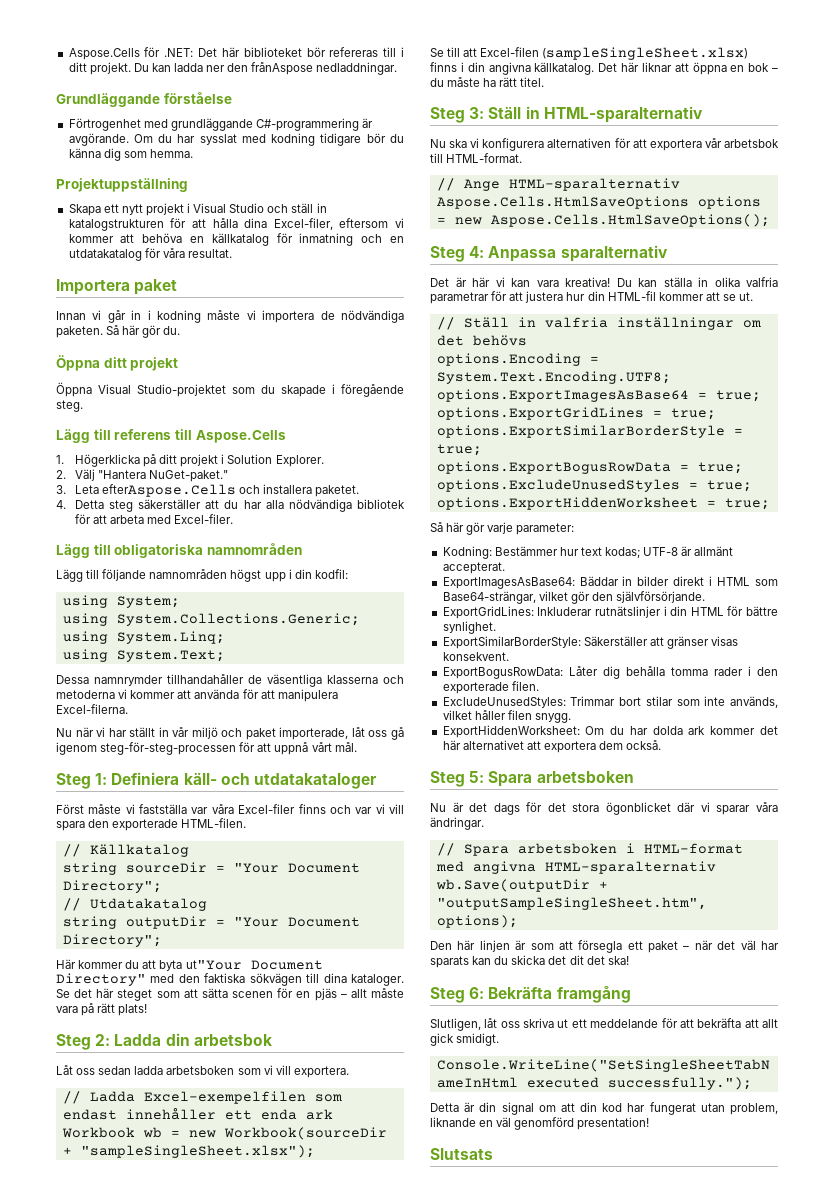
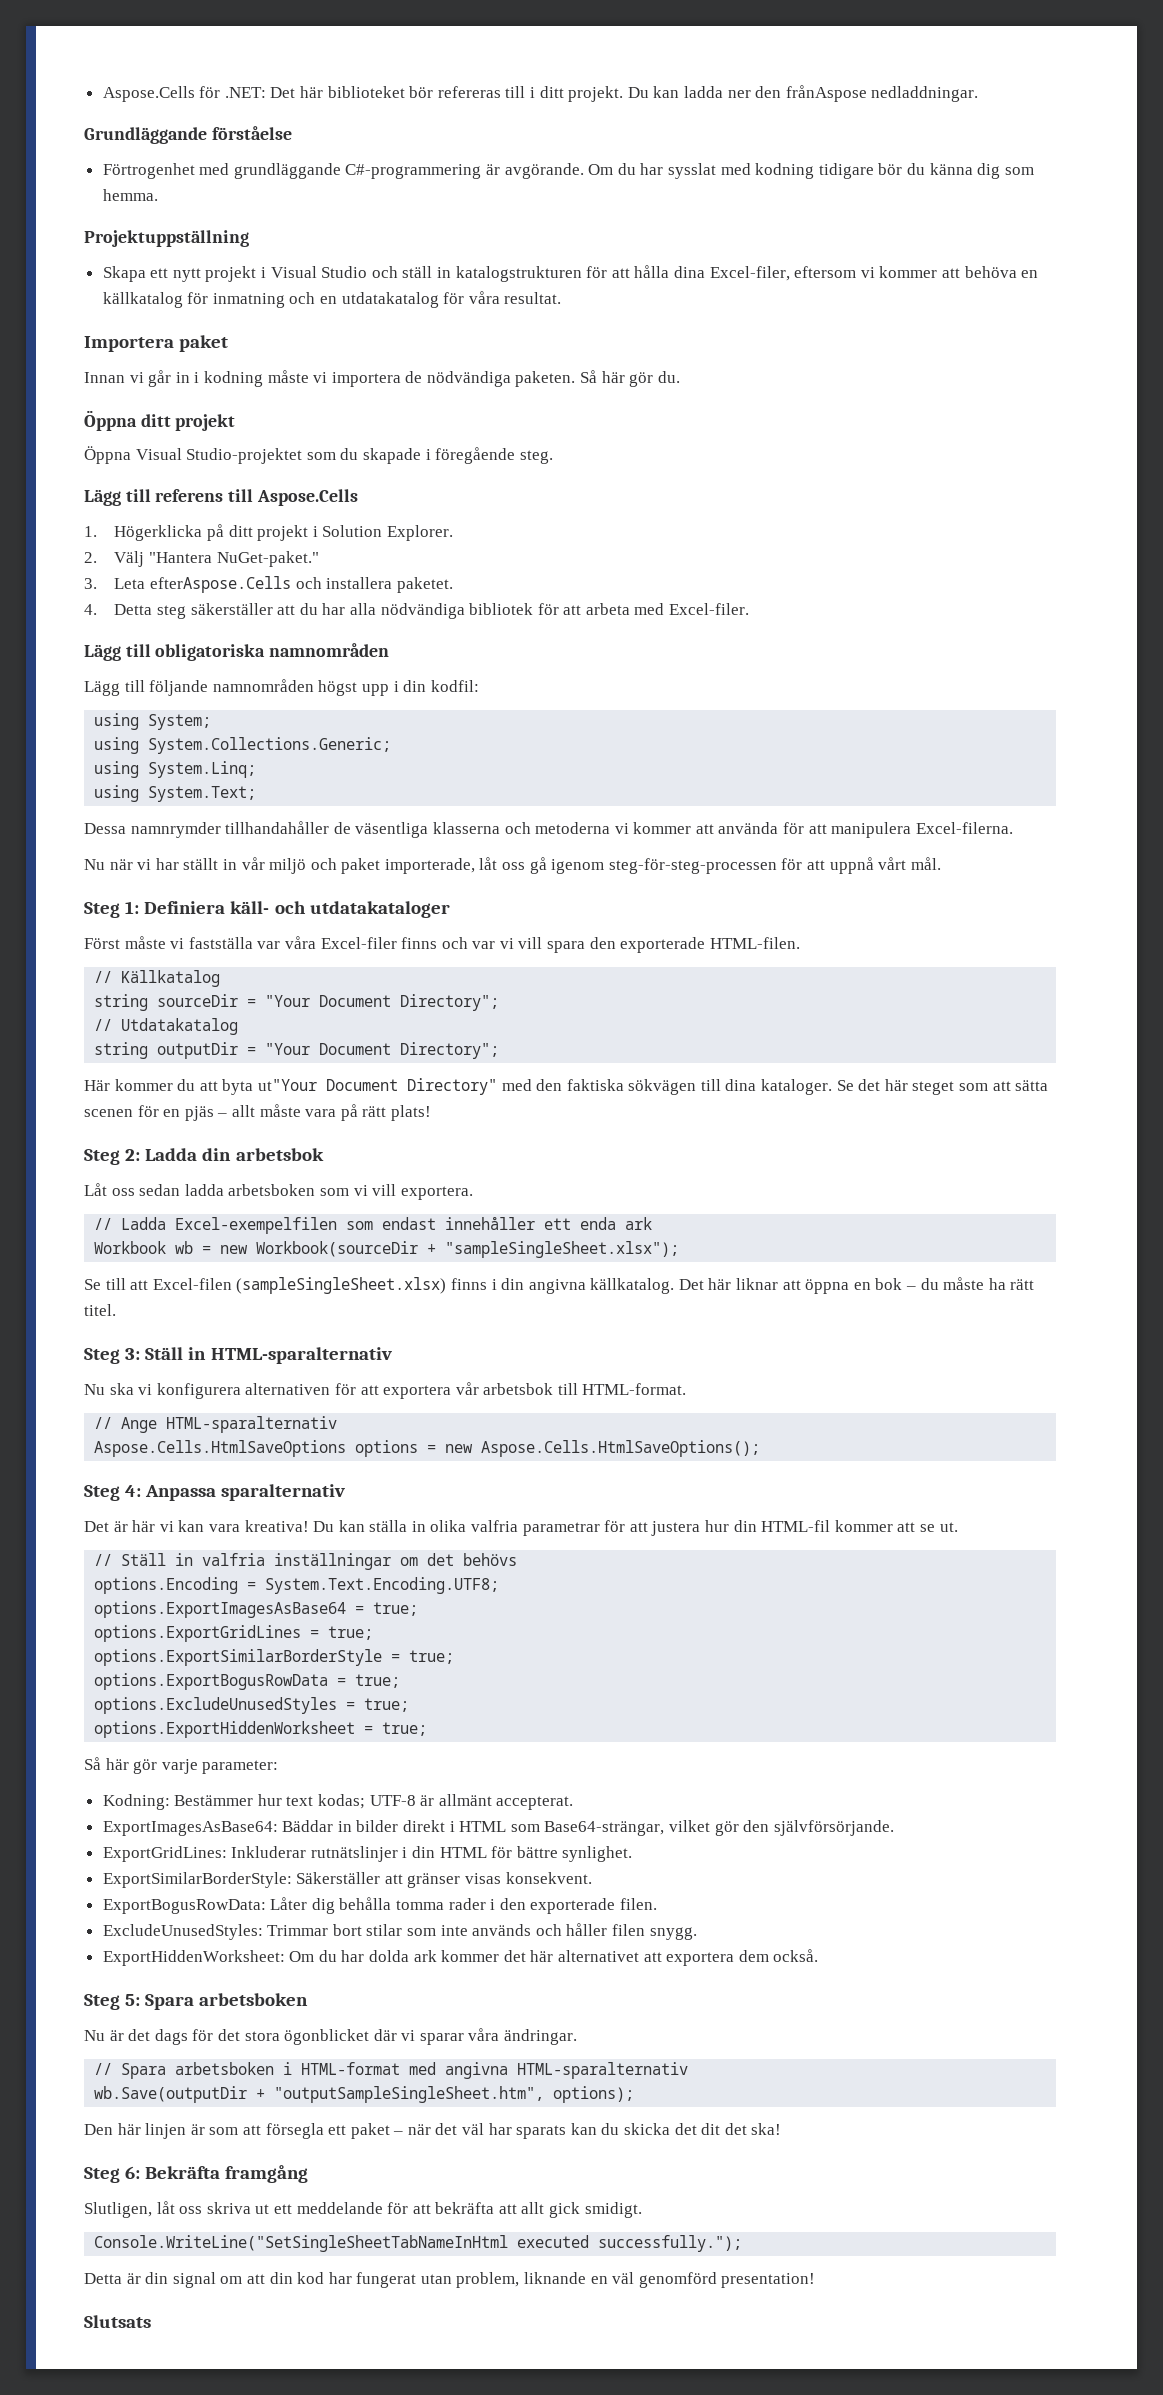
[730,696,778,708] [442,710,472,720] används, vilket -> [472,1924,562,1936] används och

